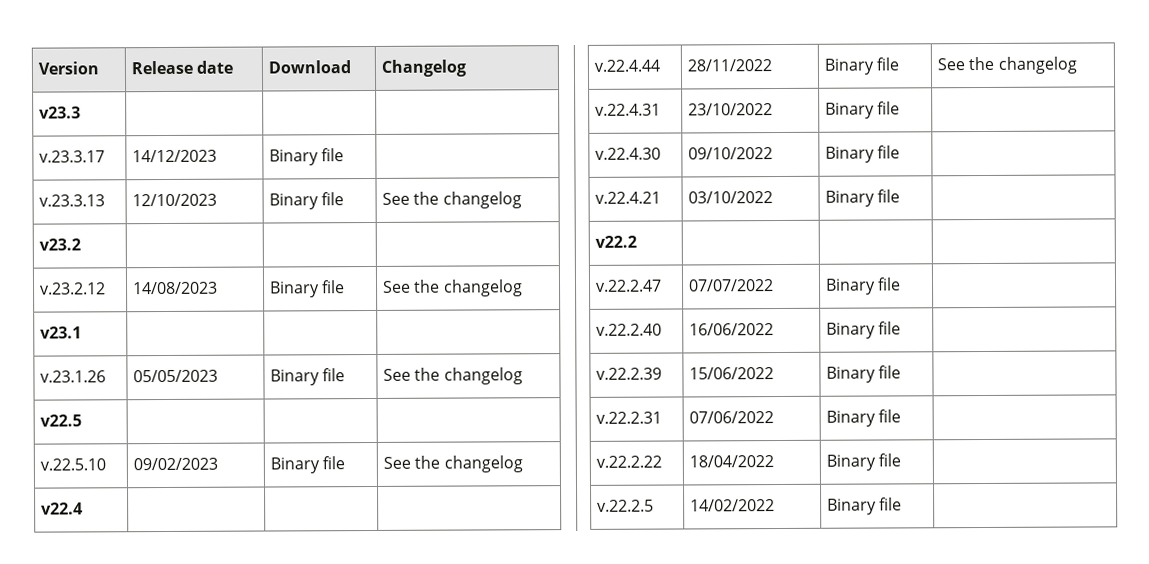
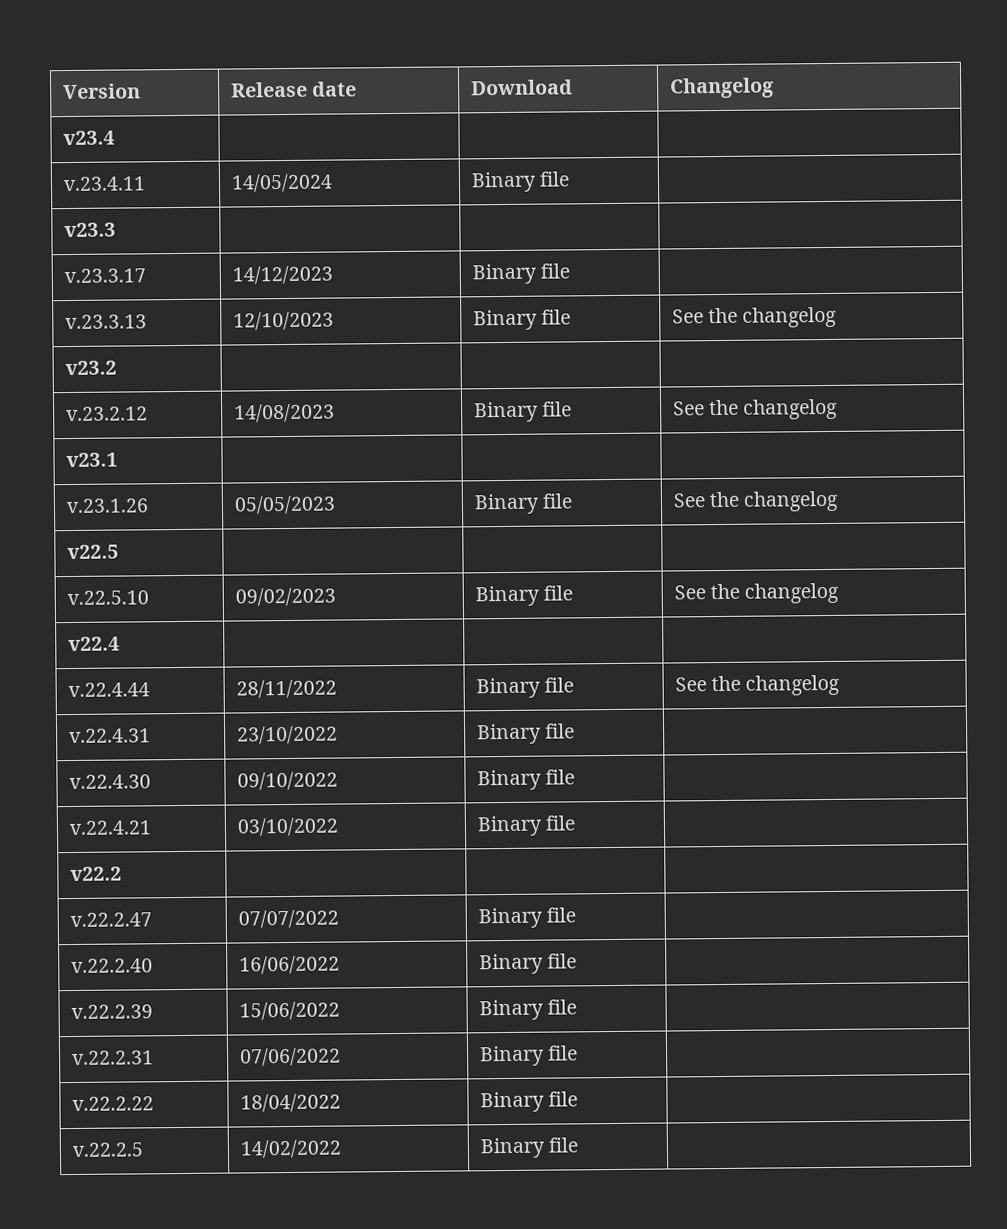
(467, 68) none -> [62,130,115,146] [62,176,146,192] [230,173,333,193] [470,171,571,193] // v23.4 | | | // v.23.4.11 | 14/05/2024 | Binary file |

